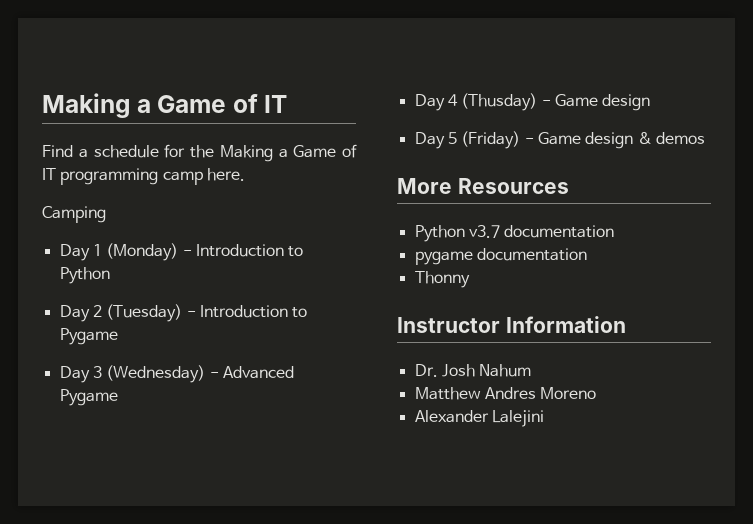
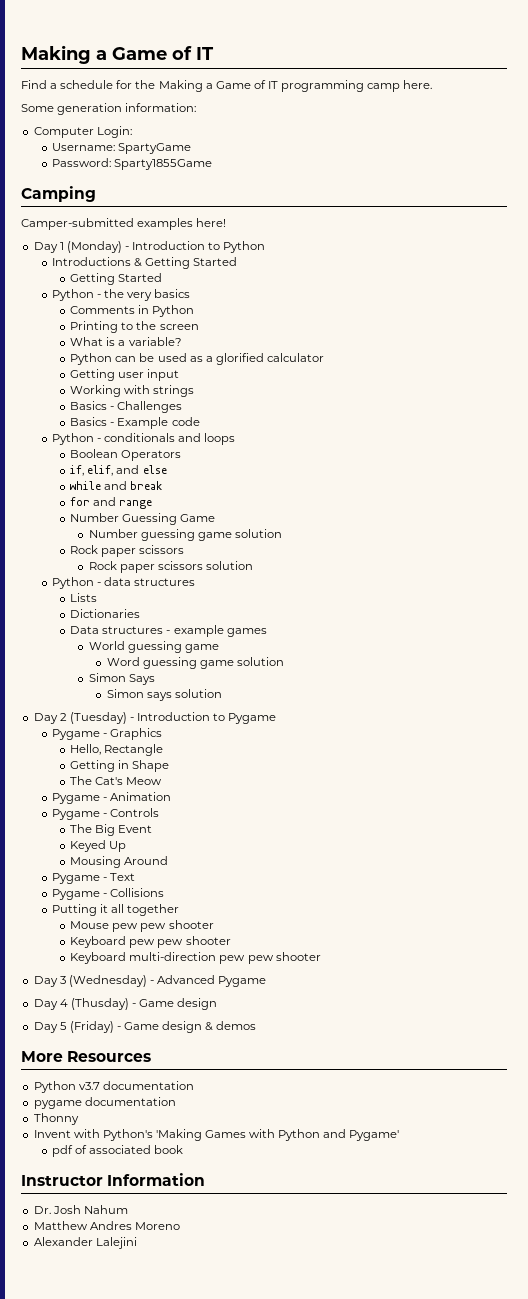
[42,206,106,223] Camping -> [21,103,197,115] [33,126,132,138] [51,143,192,154] [51,158,213,170] [21,186,96,202] [21,218,227,230] Some generation information: // Computer Login: // Username: SpartyGame // Password: Sparty1855Game // Camping // Camper-submitted examples here!
(110, 275) none -> [51,257,238,269] [70,273,163,285] [51,289,191,301] [70,305,195,317] [70,321,199,333] [70,337,182,346] [70,353,324,365] [70,369,180,381] [70,385,195,397] [70,401,183,413] [70,417,200,429] [51,433,236,445] [70,449,182,461] [70,465,167,476] [70,481,163,490] [70,497,153,509] [70,513,216,525] [88,529,282,541] [70,545,185,557] [88,561,253,573] [51,577,196,589] [70,593,98,602] [70,609,141,618] [70,625,267,637] [88,641,219,653] [106,657,285,669] [88,673,155,685] [106,689,222,701] // Introductions & Getting Started // Getting Started // Python - the very basics // Comments in Python // Printing to the screen // What is a variable? // Python can be used as a glorified calculator // Getting user input // Working with strings // Basics - Challenges // Basics - Example code // Python - conditionals and loops // Boolean Operators // if, elif, and else // while and break // for and range // Number Guessing Game // Number guessing game solution // Rock paper scissors // Rock paper scissors solution // Python - data structures // Lists // Dictionaries // Data structures - example games // World guessing game // Word guessing game solution // Simon Says // Simon says solution
(118, 336) none -> [51,728,163,740] [70,744,164,756] [70,760,170,772] [70,776,163,785] [51,792,172,804] [51,808,160,820] [70,824,153,836] [70,840,127,852] [70,856,169,868] [51,873,136,884] [51,888,165,900] [51,904,180,916] [70,920,214,932] [70,936,231,948] [70,952,321,964] // Pygame - Graphics // Hello, Rectangle // Getting in Shape // The Cat's Meow // Pygame - Animation // Pygame - Controls // The Big Event // Keyed Up // Mousing Around // Pygame - Text // Pygame - Collisions // Putting it all together // Mouse pew pew shooter // Keyboard pew pew shooter // Keyboard multi-direction pew pew shooter
(470, 279) none -> [33,1129,400,1141] [51,1145,184,1157] // Invent with Python's 'Making Games with Python and Pygame' // pdf of associated book

